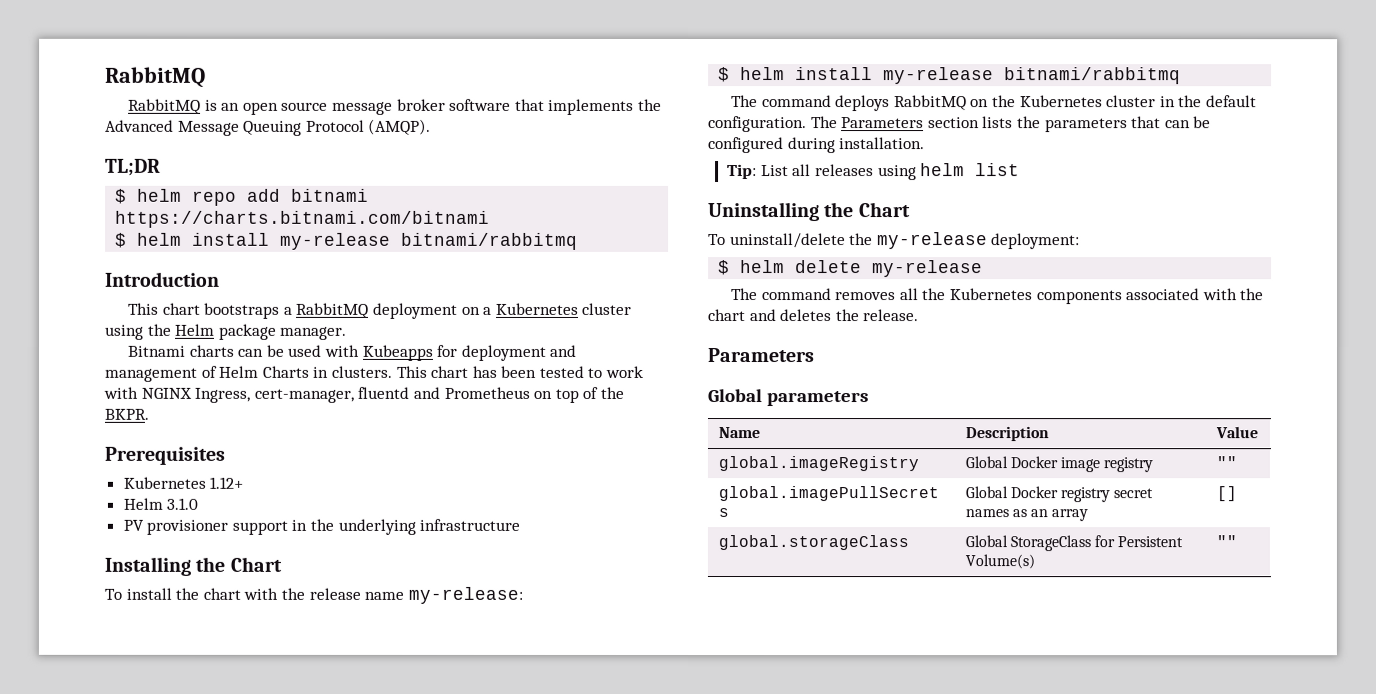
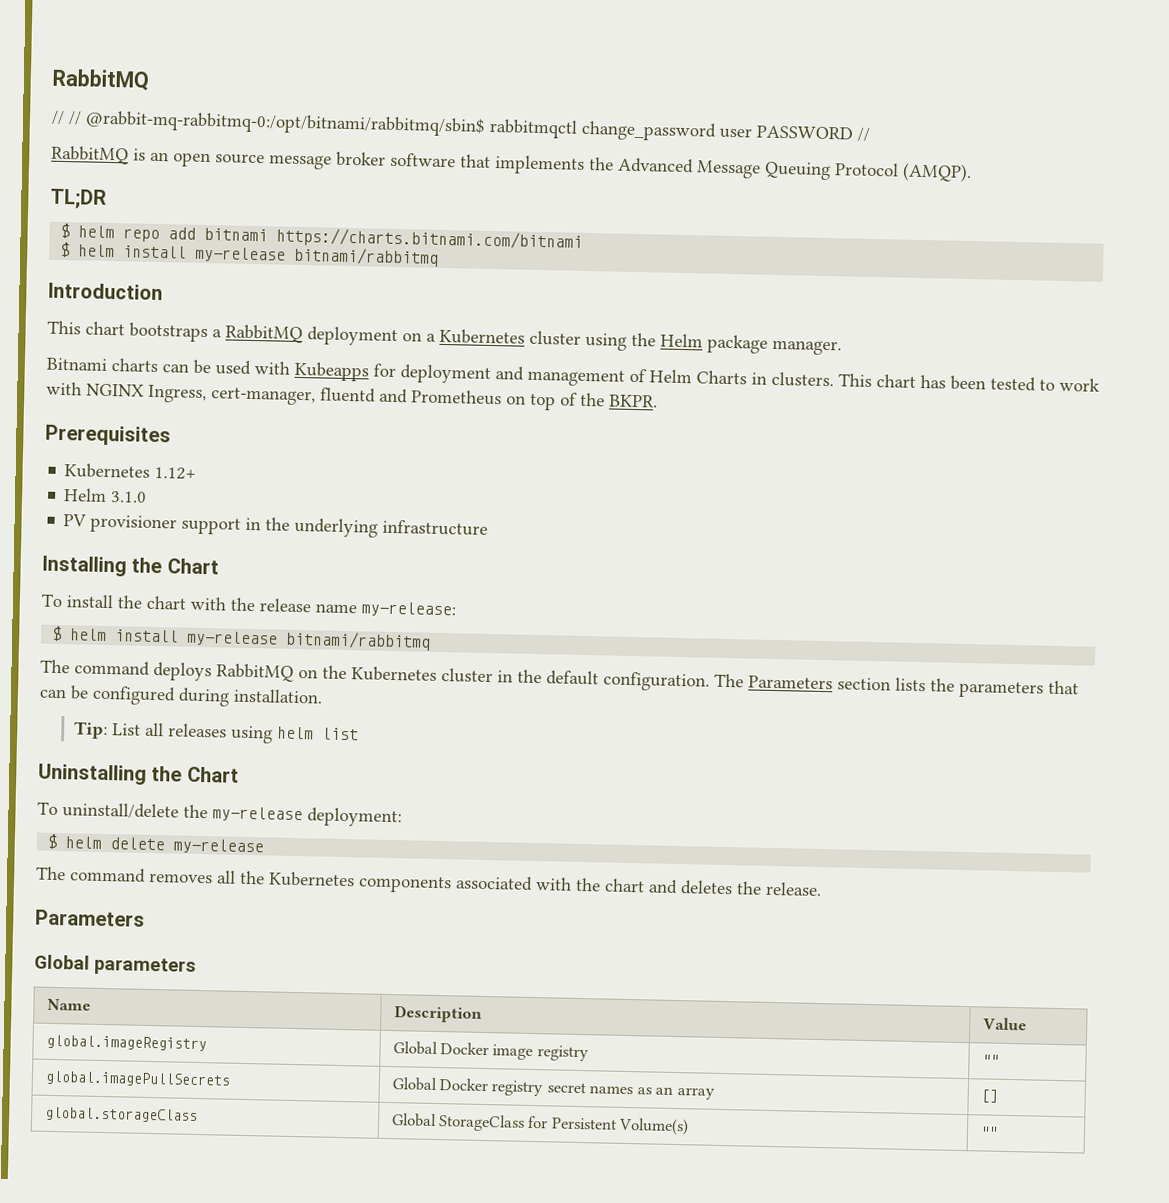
[105,66,206,88] RabbitMQ -> [52,68,150,91] [51,110,870,142] RabbitMQ // // // @rabbit-mq-rabbitmq-0:/opt/bitnami/rabbitmq/sbin$ rabbitmqctl change_password user PASSWORD //

